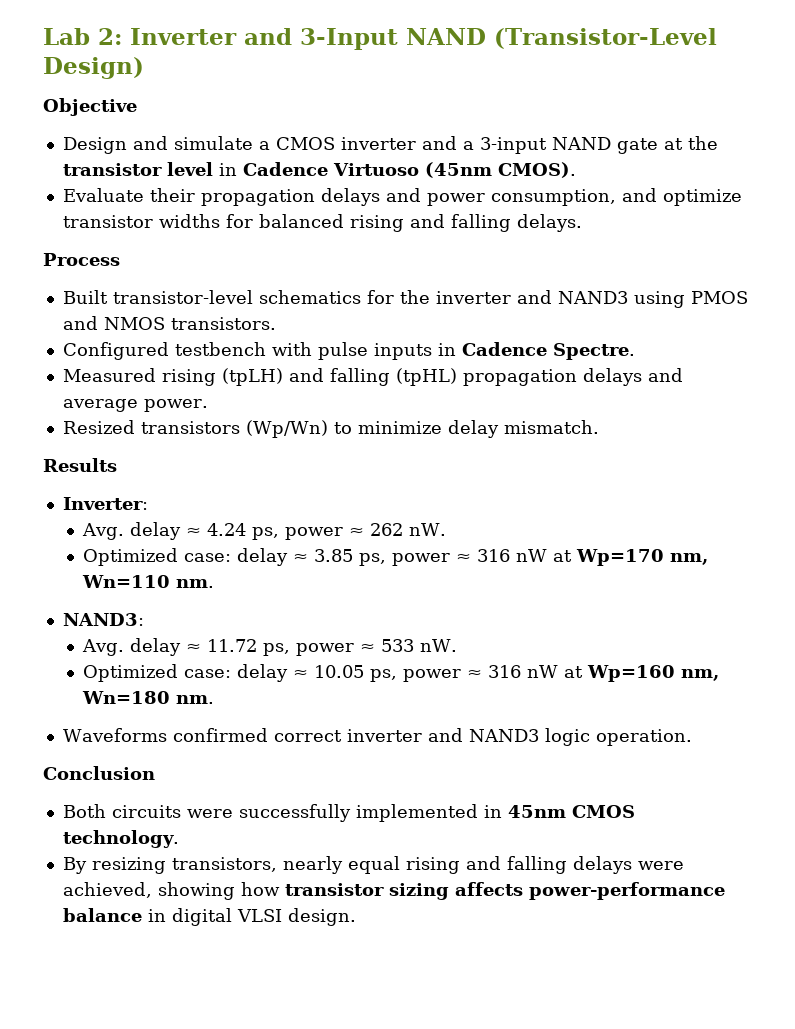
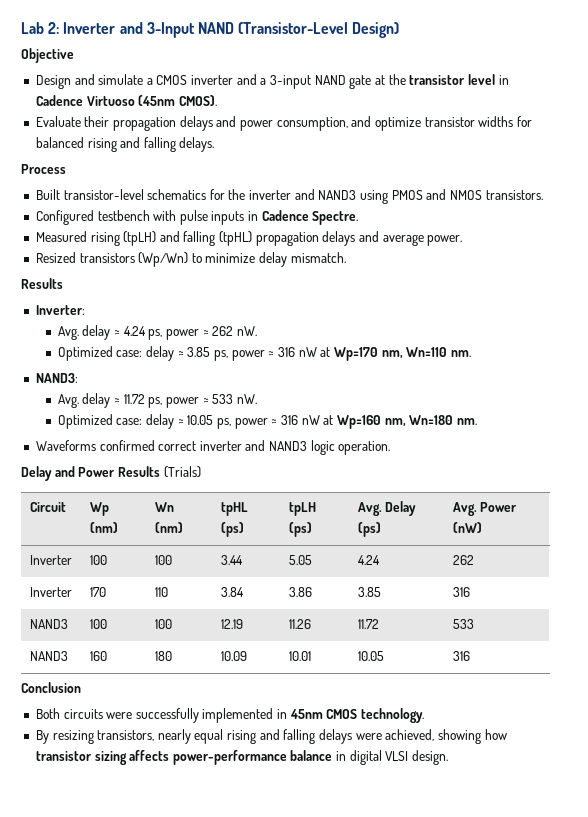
(692, 737) none -> [21,466,201,481] [29,502,66,512] [89,502,109,516] [89,522,118,533] [154,502,174,512] [154,522,183,533] [220,502,248,516] [220,522,244,537] [288,502,316,516] [288,522,312,537] [357,501,417,516] [357,522,381,537] [452,502,518,516] [452,522,482,533] [29,555,72,565] [89,555,107,565] [154,555,172,565] [220,555,243,565] [288,555,312,565] [357,555,380,565] [452,555,474,565] [29,587,72,597] [89,587,106,597] [154,587,168,597] [220,587,244,597] [288,587,312,597] [357,587,381,597] [452,587,470,597] [29,619,68,629] [89,619,107,629] [154,619,172,629] [220,619,243,629] [288,619,311,629] [357,619,379,629] [452,619,474,629] [29,651,68,661] [89,651,107,661] [154,651,172,661] [220,651,247,661] [288,651,311,661] [357,651,384,661] [452,651,470,661] // Delay and Power Results (Trials) // Circuit | Wp (nm) | Wn (nm) | tpHL (ps) | tpLH (ps) | Avg. Delay (ps) | Avg. Power (nW) // Inverter | 100 | 100 | 3.44 | 5.05 | 4.24 | 262 // Inverter | 170 | 110 | 3.84 | 3.86 | 3.85 | 316 // NAND3 | 100 | 100 | 12.19 | 11.26 | 11.72 | 533 // NAND3 | 160 | 180 | 10.09 | 10.01 | 10.05 | 316

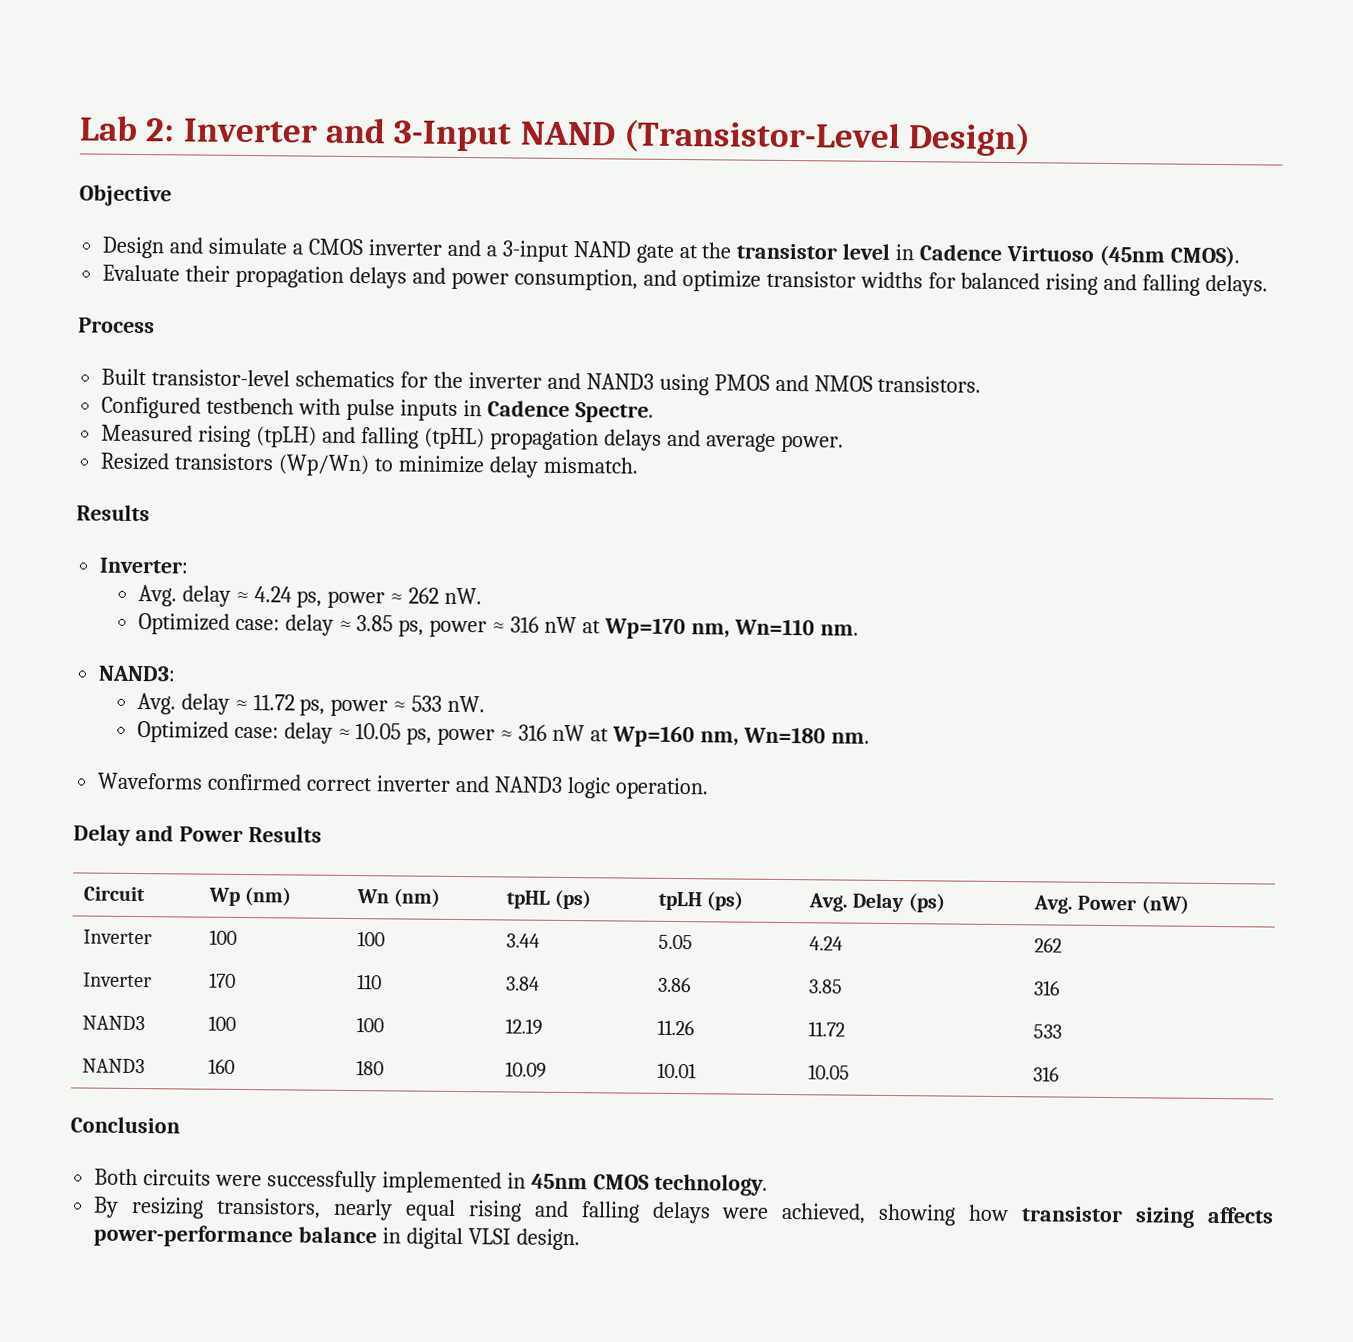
[163,466,201,478] (Trials) -> (322, 834) none

